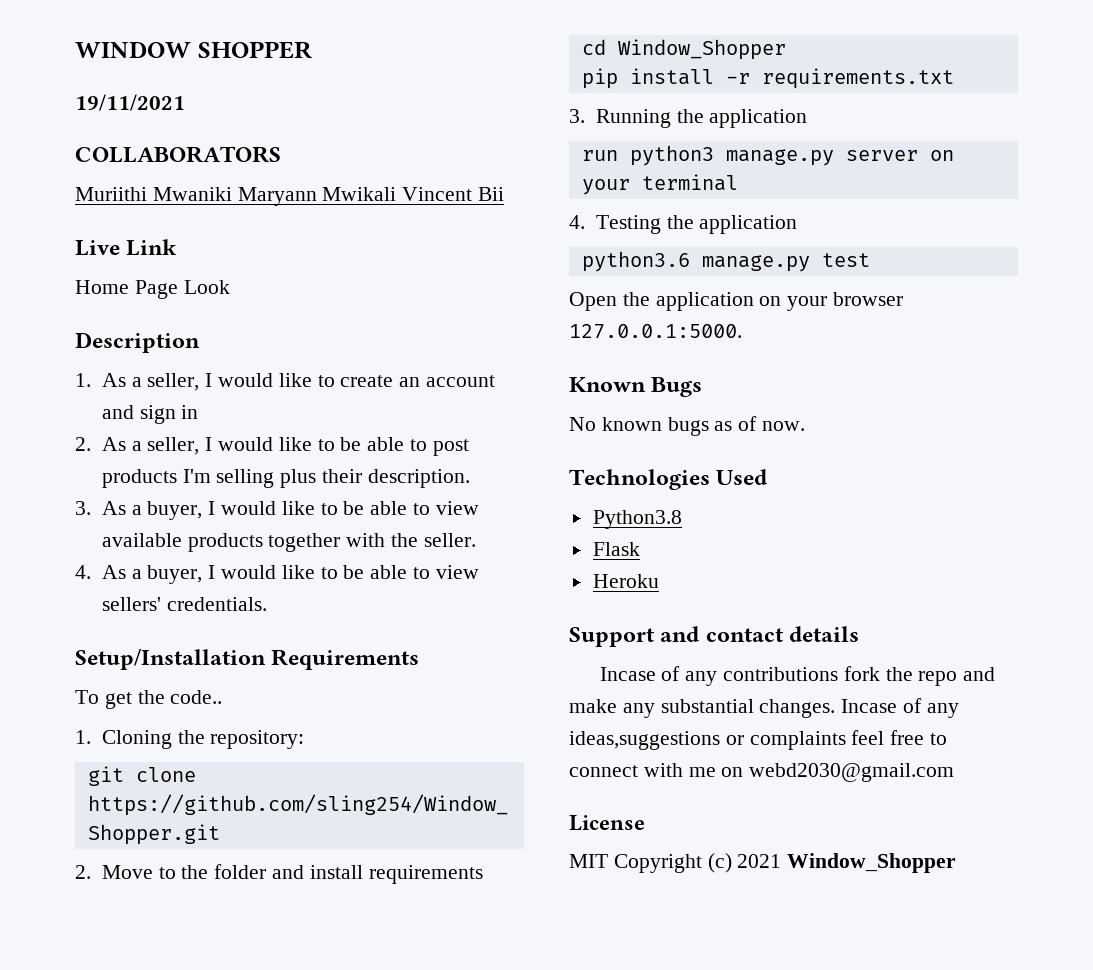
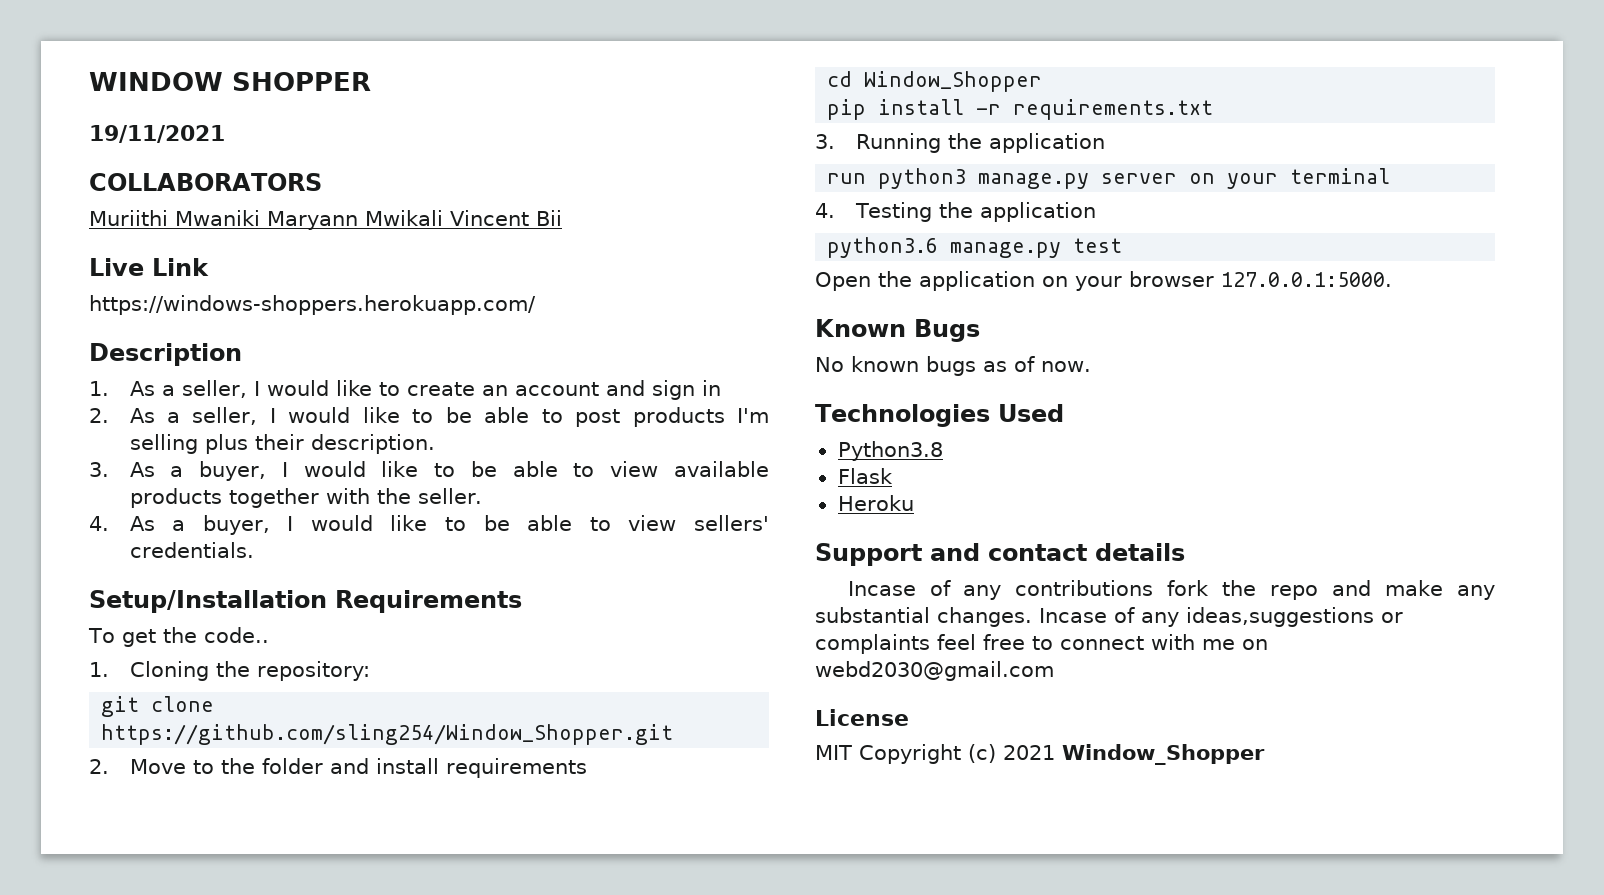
[75,280,230,299] Home Page Look -> [89,295,536,315] https://windows-shoppers.herokuapp.com/

